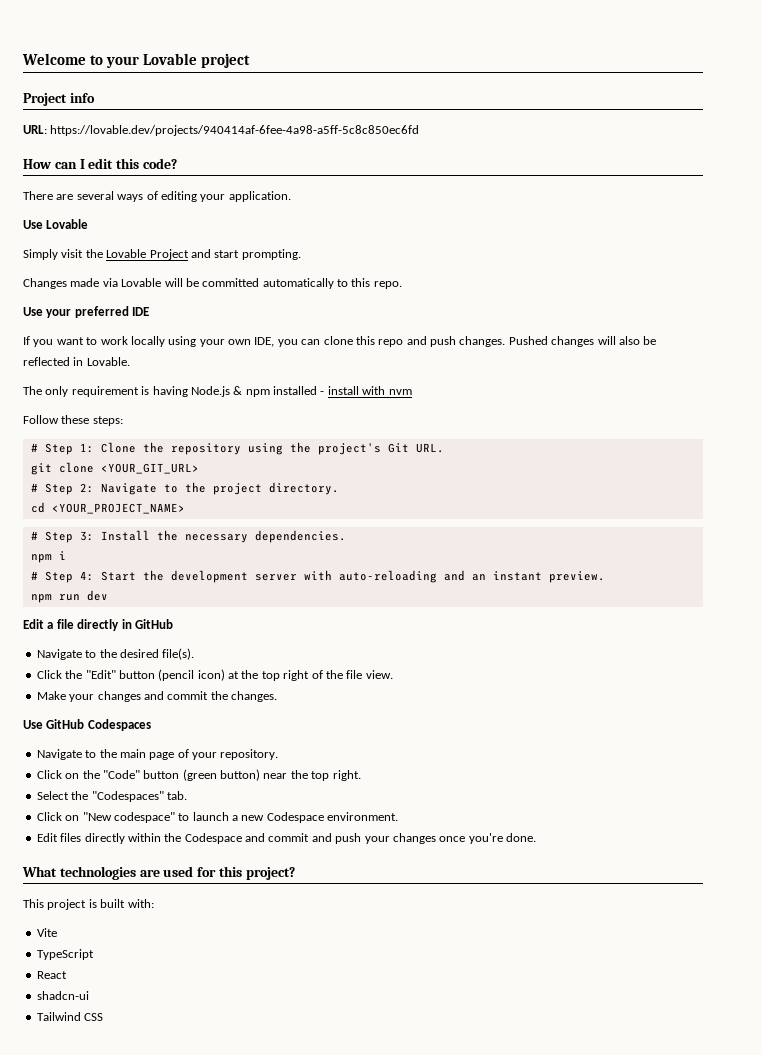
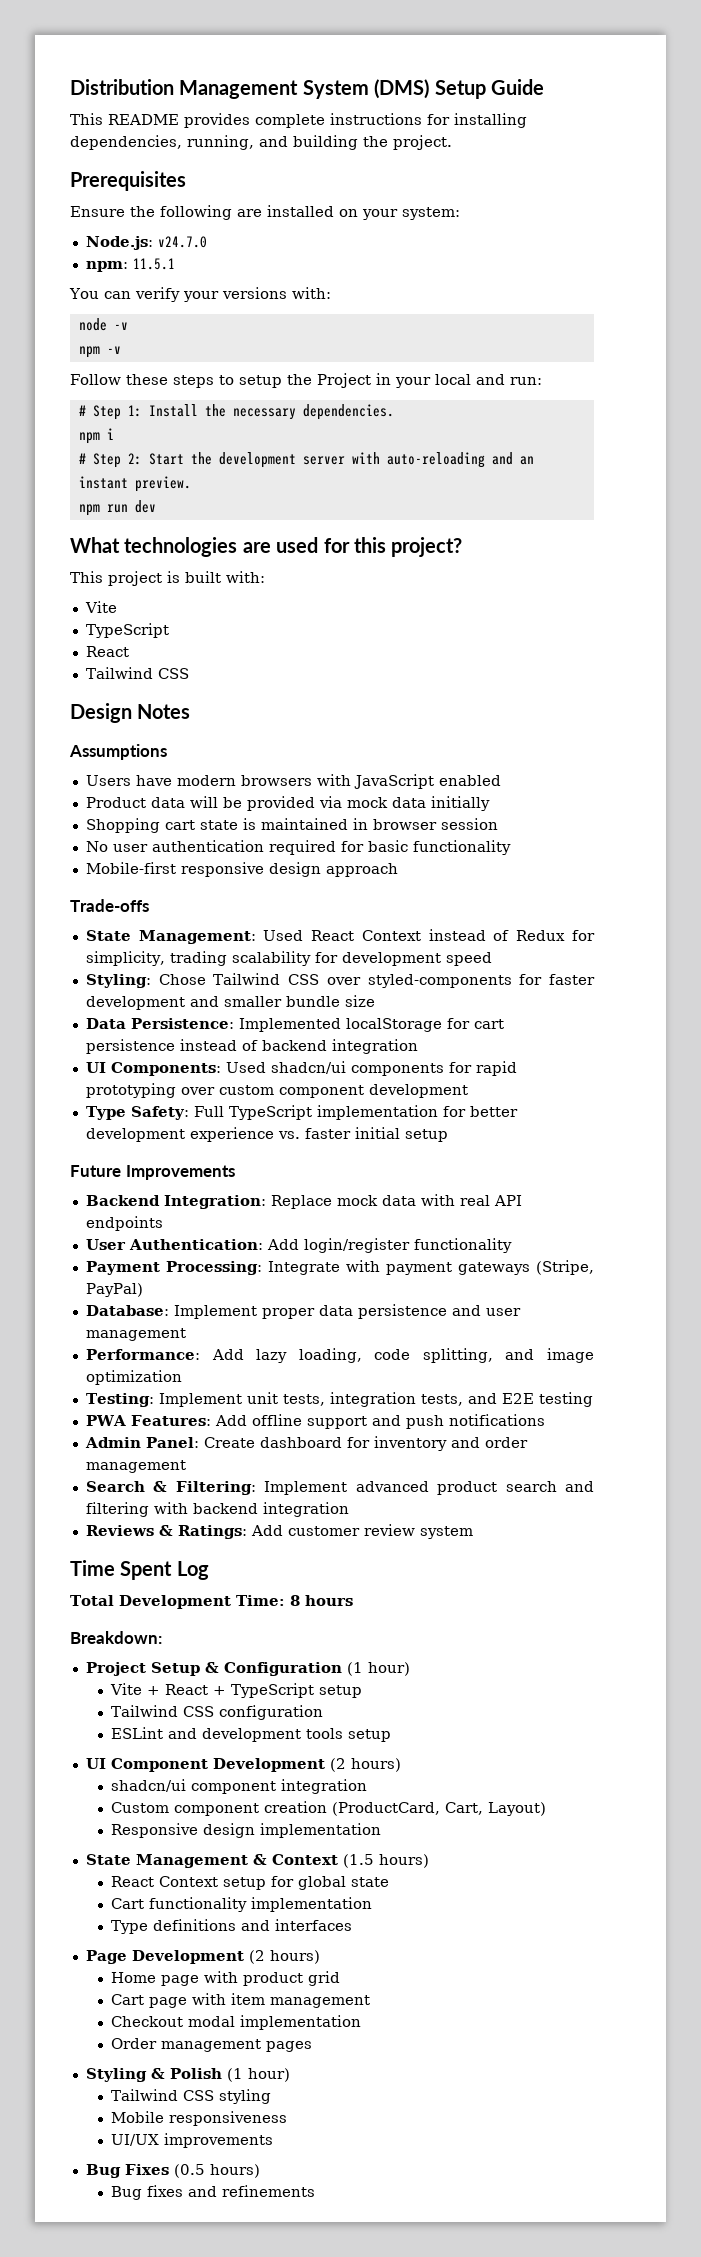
[22,53,251,68] [23,93,95,106] [23,125,420,136] [23,158,177,169] [23,191,291,202] [23,219,89,229] [23,249,301,260] [23,278,402,289] [23,306,150,318] [23,336,657,347] [23,357,130,366] [23,386,412,397] [23,415,123,426] [30,442,444,455] [30,462,199,475] [30,482,339,495] [30,502,185,514] [30,531,94,543] Welcome to your Lovable project // Project info // URL: https://lovable.dev/projects/940414af-6fee-4a98-a5ff-5c8c850ec6fd // How can I edit this code? // There are several ways of editing your application. // Use Lovable // Simply visit the Lovable Project and start prompting. // Changes made via Lovable will be committed automatically to this repo. // Use your preferred IDE // If you want to work locally using your own IDE, you can clone this repo and push changes. Pushed changes will also be reflected in Lovable. // The only requirement is having Node.js & npm installed - install with nvm // Follow these steps: // # Step 1: Clone the repository using the project's Git URL. // git clone <YOUR_GIT_URL> // # Step 2: Navigate to the project directory. // cd <YOUR_PROJECT_NAME> // # Step 3: -> [70,79,544,99] [70,113,527,128] [70,135,452,150] [70,171,186,191] [70,205,460,220] [85,236,207,250] [85,258,175,272] [69,287,331,302] [78,318,128,331] [78,346,121,358] [70,373,542,388] [78,405,142,420] Distribution Management System (DMS) Setup Guide // This README provides complete instructions for installing dependencies, running, and building the project. // Prerequisites // Ensure the following are installed on your system: // Node.js: v24.7.0 // npm: 11.5.1 // You can verify your versions with: // node -v // npm -v // Follow these steps to setup the Project in your local and run: // # Step 1:
[79,571,94,581] 4: -> [127,453,142,465] 2:
[23,619,173,631] [36,648,195,660] [36,669,393,681] [36,691,277,702] [23,719,151,731] [36,749,279,760] [36,769,361,781] [36,791,187,802] [36,812,399,823] [36,833,536,844] // Edit a file directly in GitHub // Navigate to the desired file(s). // Click the "Edit" button (pencil icon) at the top right of the file view. // Make your changes and commit the changes. // Use GitHub Codespaces // Navigate to the main page of your repository. // Click on the "Code" button (green button) near the top right. // Select the "Codespaces" tab. // Click on "New codespace" to launch a new Codespace environment. // Edit files directly within the Codespace and commit and push your changes once you're done. -> (156, 506) none
[36,991,89,1000] [36,1012,104,1021] shadcn-ui // Tailwind CSS -> [85,667,189,679] [70,703,191,723] [69,744,167,760] [85,774,501,789] [85,796,490,811] [85,818,498,833] [85,840,511,855] [85,862,398,877] [70,899,149,912] [85,929,596,944] [85,951,492,966] [85,973,595,988] [85,995,375,1010] [85,1018,504,1032] [85,1039,418,1054] [85,1061,517,1076] [85,1083,468,1098] [85,1105,518,1120] [85,1127,448,1142] [70,1165,235,1180] [85,1194,522,1209] [85,1216,163,1231] [85,1238,512,1253] [85,1260,594,1275] [85,1283,143,1297] [85,1304,521,1319] [85,1328,186,1341] [85,1348,594,1363] [85,1370,182,1385] [85,1392,593,1407] [85,1414,545,1429] [84,1436,528,1451] [85,1460,186,1473] [85,1481,595,1495] [85,1502,349,1517] [85,1524,473,1539] [70,1560,209,1580] [70,1595,353,1609] [70,1631,162,1644] [85,1662,410,1676] [109,1683,362,1698] [110,1705,323,1720] [110,1727,391,1742] [85,1758,401,1772] [110,1779,367,1794] [110,1801,546,1816] [110,1823,381,1838] [85,1854,429,1868] [110,1876,389,1890] [110,1897,372,1912] [110,1919,352,1934] [85,1950,320,1964] [110,1971,340,1986] [110,1993,370,2008] [110,2015,361,2030] [110,2038,312,2052] [85,2068,290,2082] [110,2089,271,2104] [110,2111,287,2126] [110,2133,273,2148] [85,2164,260,2178] [110,2185,315,2200] Tailwind CSS // Design Notes // Assumptions // Users have modern browsers with JavaScript enabled // Product data will be provided via mock data initially // Shopping cart state is maintained in browser session // No user authentication required for basic functionality // Mobile-first responsive design approach // Trade-offs // State Management: Used React Context instead of Redux for simplicity, trading scalability for development speed // Styling: Chose Tailwind CSS over styled-components for faster development and smaller bundle size // Data Persistence: Implemented localStorage for cart persistence instead of backend integration // UI Components: Used shadcn/ui components for rapid prototyping over custom component development // Type Safety: Full TypeScript implementation for better development experience vs. faster initial setup // Future Improvements // Backend Integration: Replace mock data with real API endpoints // User Authentication: Add login/register functionality // Payment Processing: Integrate with payment gateways (Stripe, PayPal) // Database: Implement proper data persistence and user management // Performance: Add lazy loading, code splitting, and image optimization // Testing: Implement unit tests, integration tests, and E2E testing // PWA Features: Add offline support and push notifications // Admin Panel: Create dashboard for inventory and order management // Search & Filtering: Implement advanced product search and filtering with backend integration // Reviews & Ratings: Add customer review system // Time Spent Log // Total Development Time: 8 hours // Breakdown: // Project Setup & Configuration (1 hour) // Vite + React + TypeScript setup // Tailwind CSS configuration // ESLint and development tools setup // UI Component Development (2 hours) // shadcn/ui component integration // Custom component creation (ProductCard, Cart, Layout) // Responsive design implementation // State Management & Context (1.5 hours) // React Context setup for global state // Cart functionality implementation // Type definitions and interfaces // Page Development (2 hours) // Home page with product grid // Cart page with item management // Checkout modal implementation // Order management pages // Styling & Polish (1 hour) // Tailwind CSS styling // Mobile responsiveness // UI/UX improvements // Bug Fixes (0.5 hours) // Bug fixes and refinements

